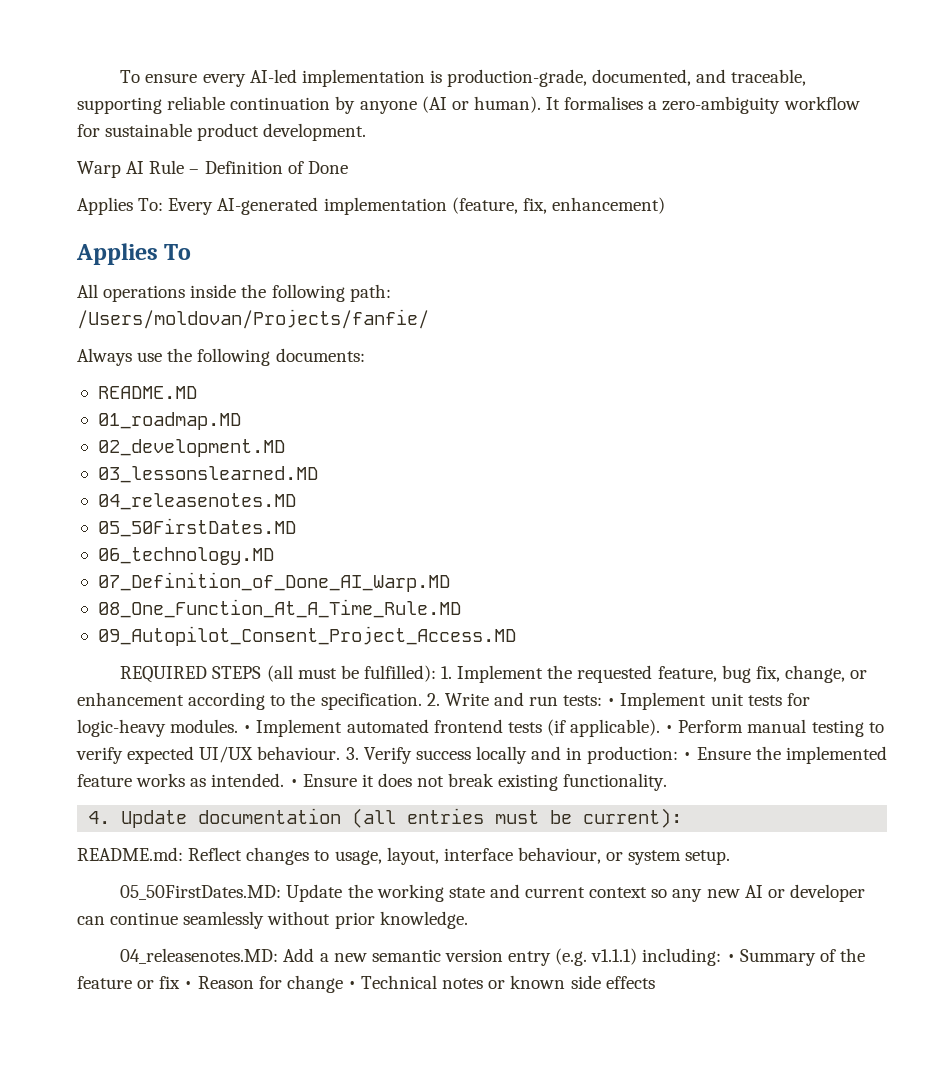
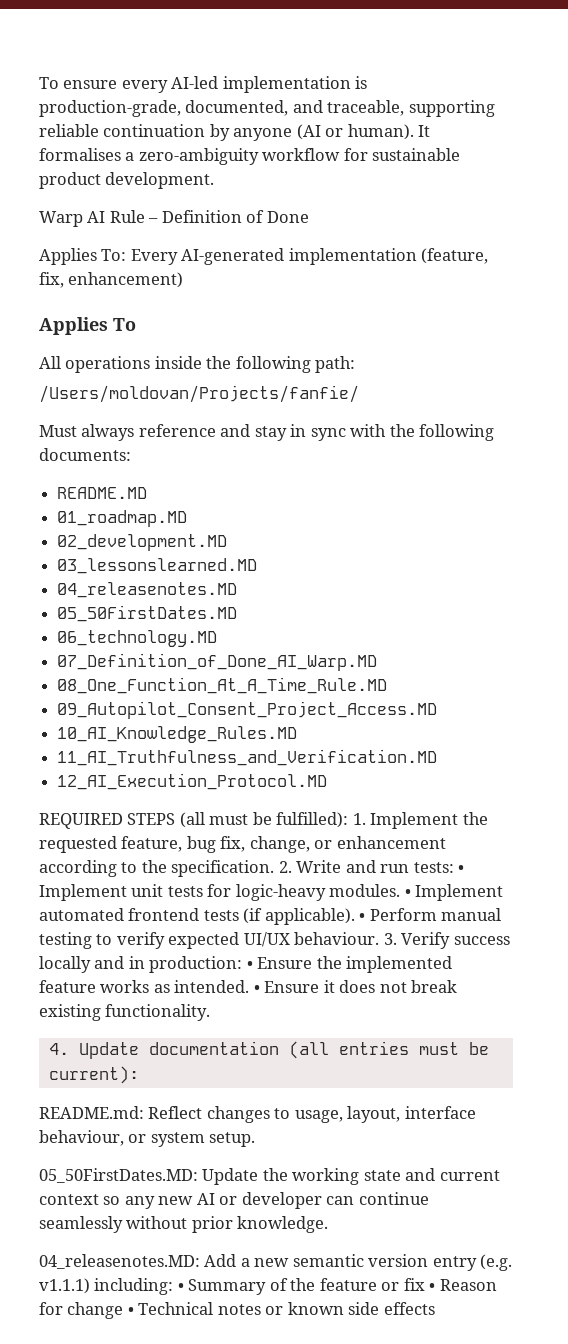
[77,348,163,366] Always use -> [39,424,387,441] Must always reference and stay in sync with
(516, 636) none -> [57,726,298,743] [57,749,438,766] [57,773,328,790] // 10_AI_Knowledge_Rules.MD // 11_AI_Truthfulness_and_Verification.MD // 12_AI_Execution_Protocol.MD

